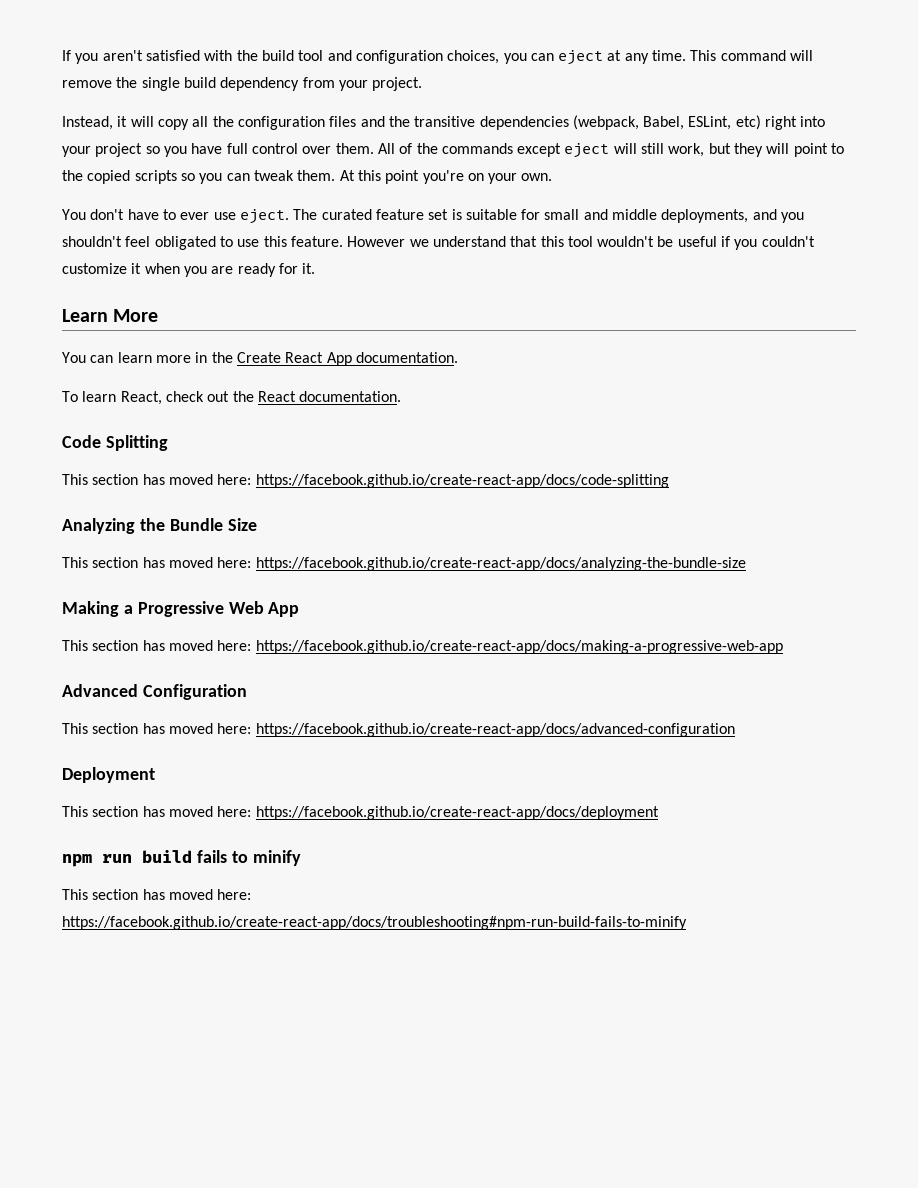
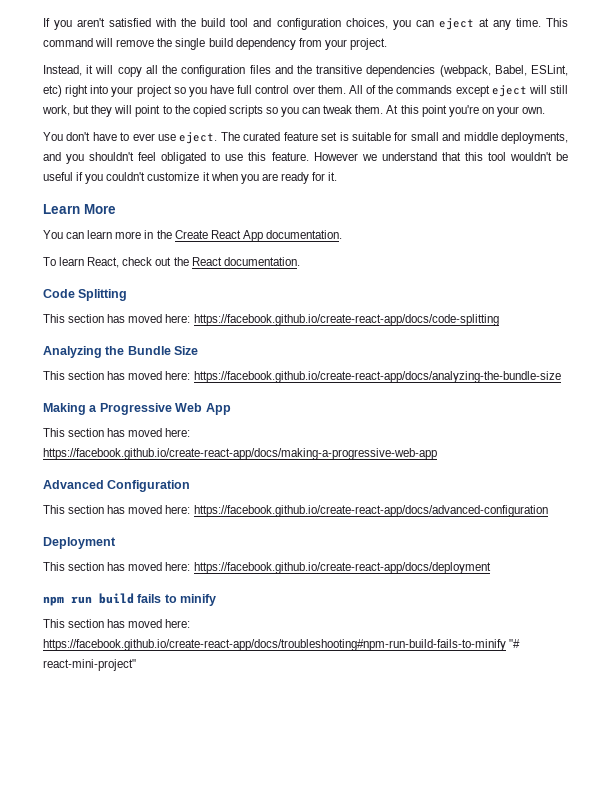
(687, 923) none -> [509,639,521,648] [43,659,136,671] "# react-mini-project"

